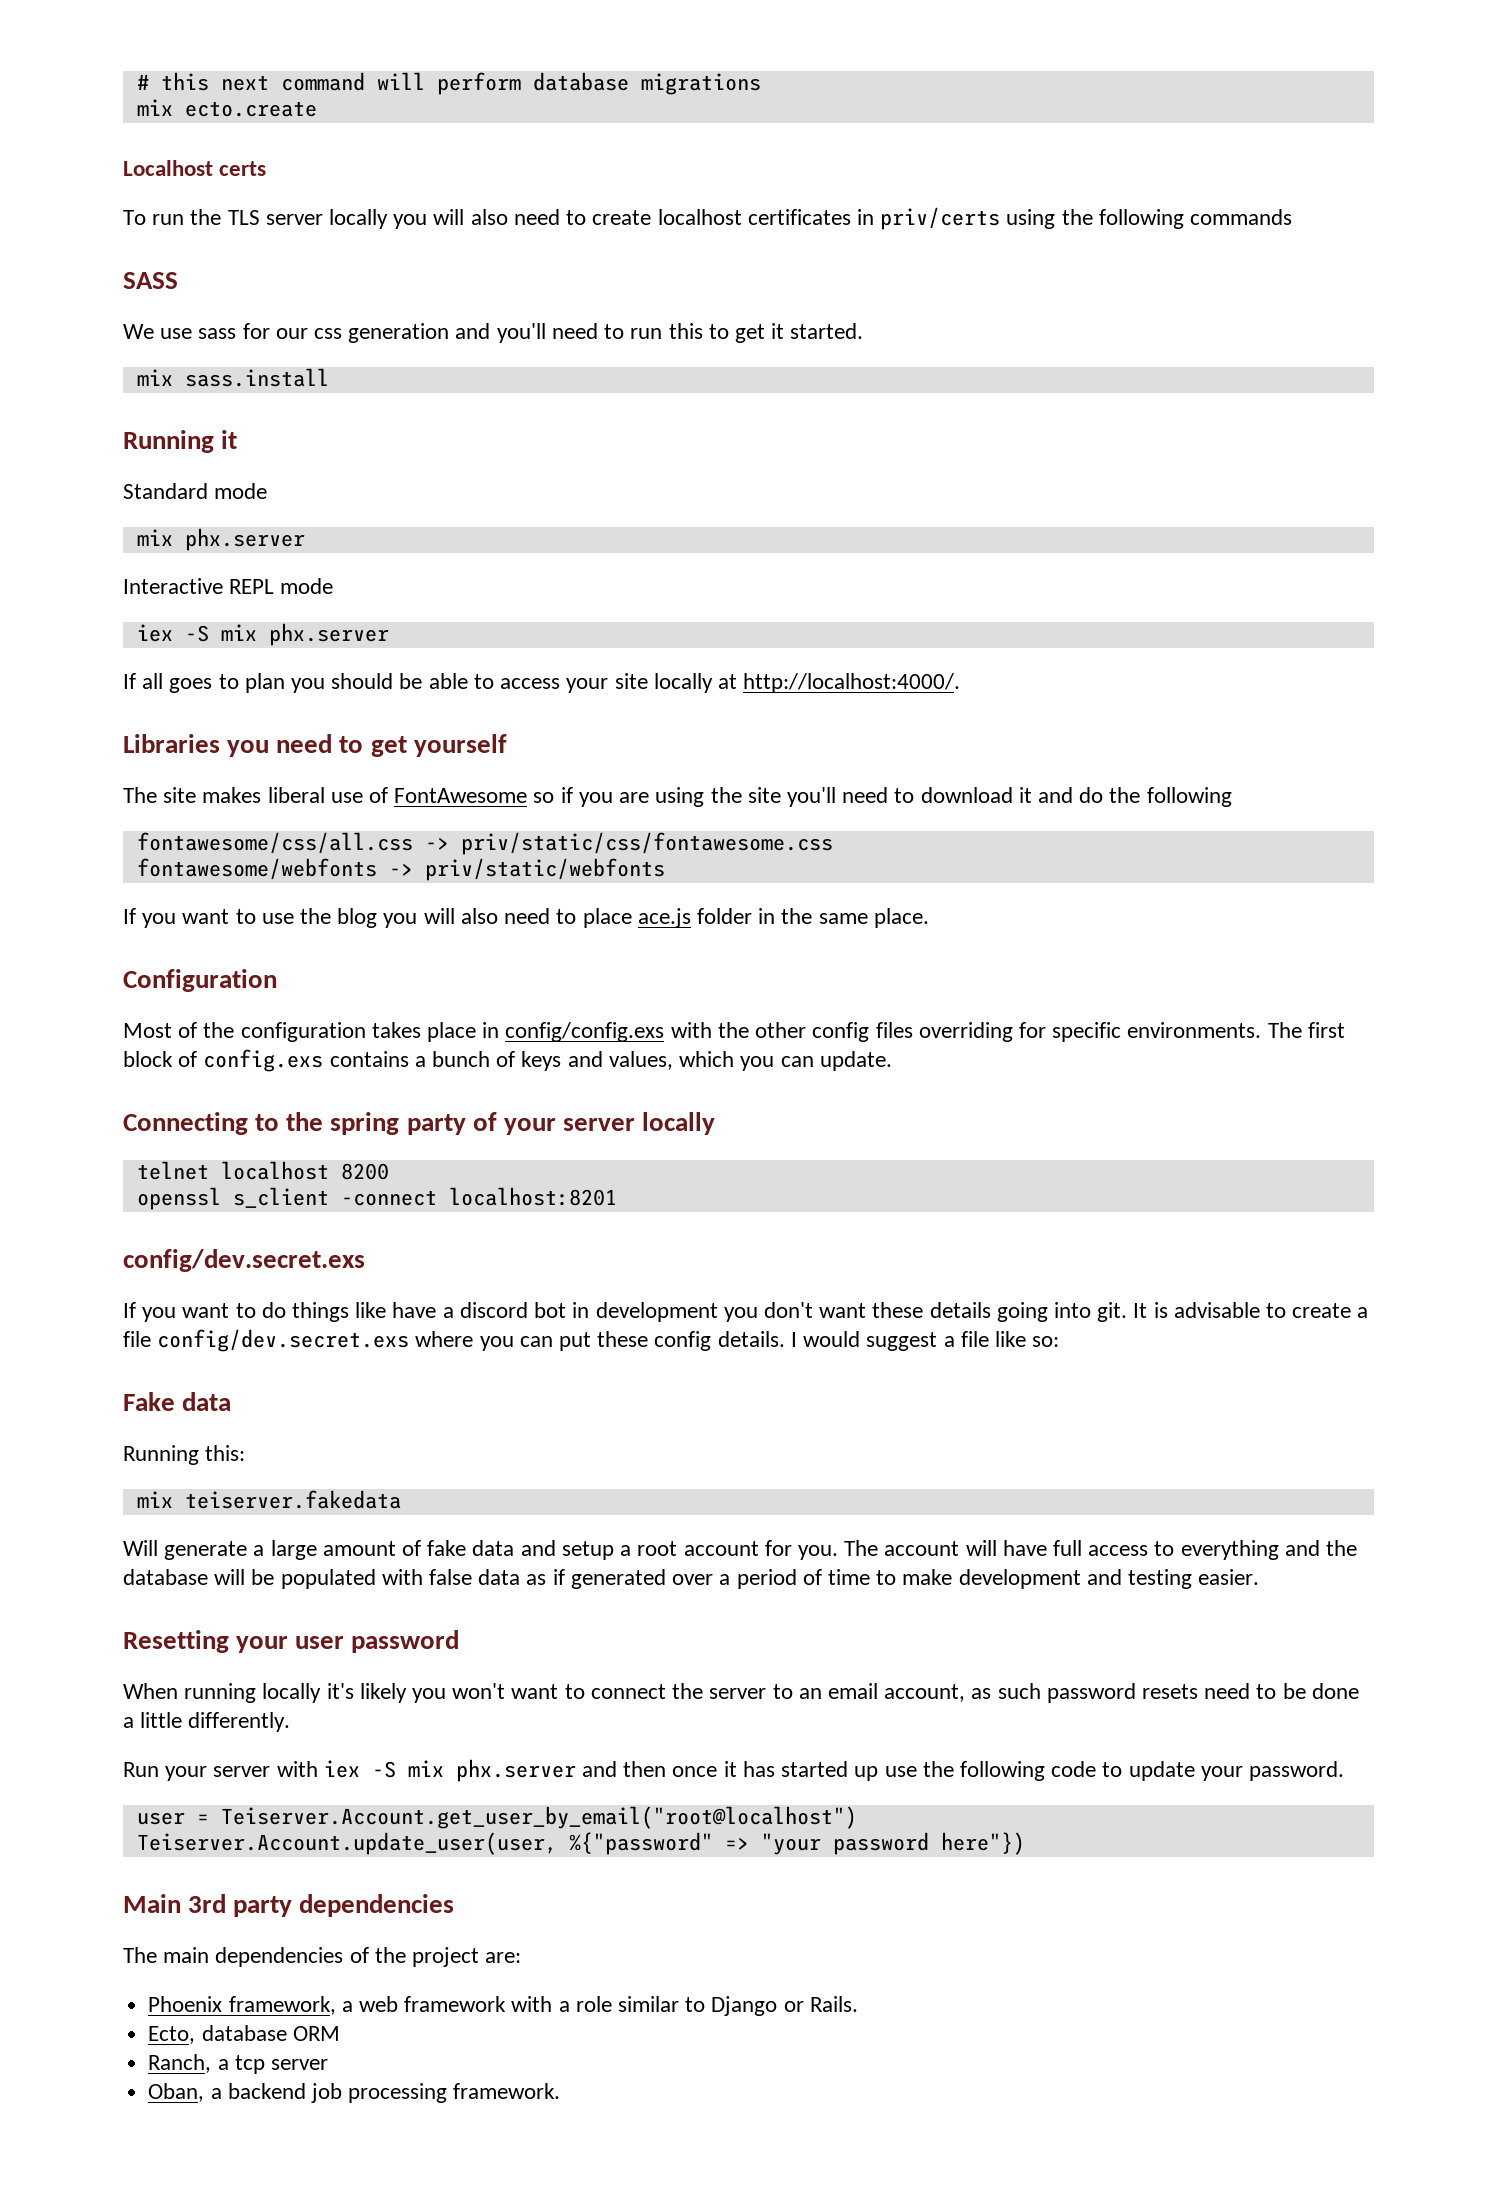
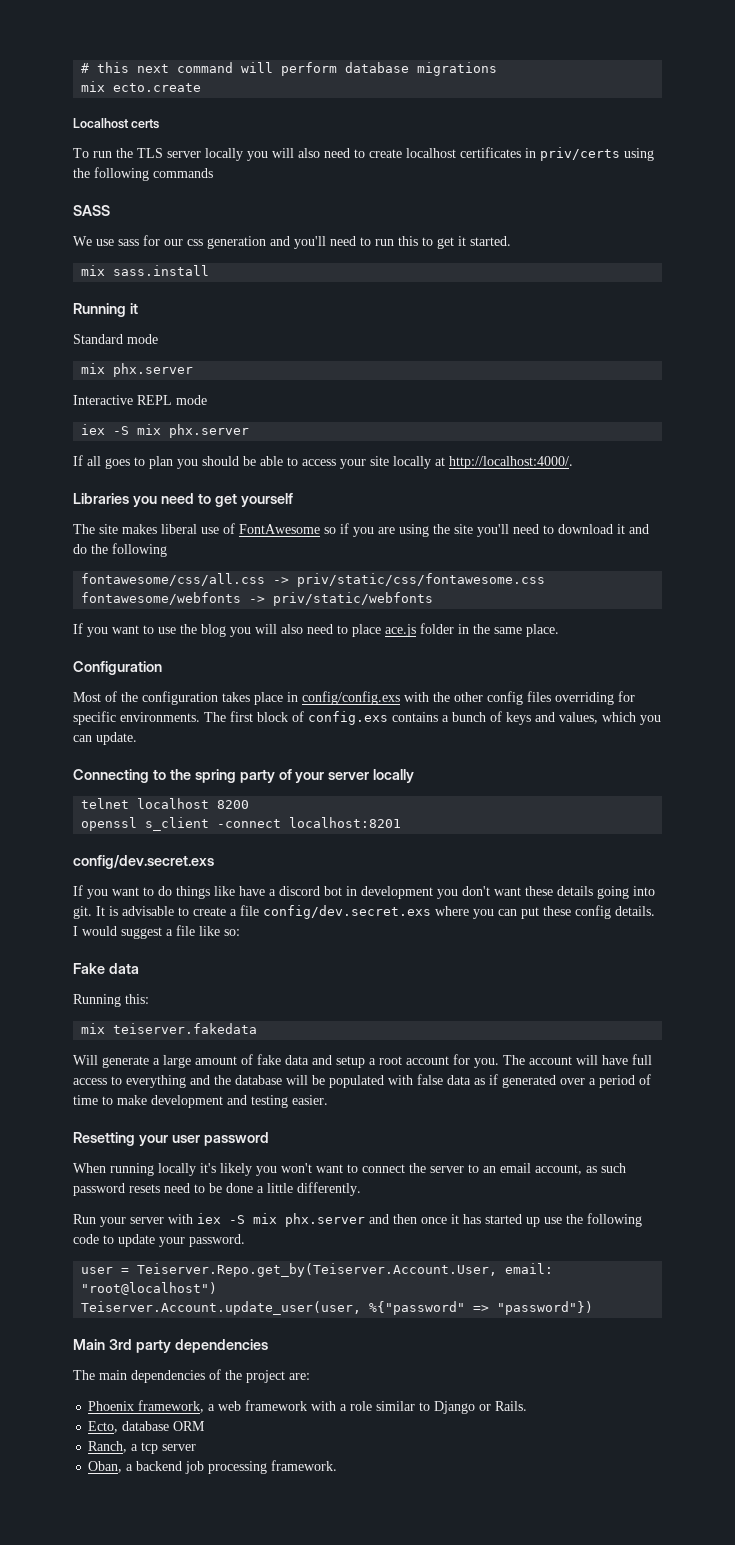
[220,1806,857,1829] Teiserver.Account.get_user_by_email("root@localhost") -> [137,1263,554,1277] [81,1282,218,1295] Teiserver.Repo.get_by(Teiserver.Account.User, email: "root@localhost")
[760,1832,1025,1855] "your password here"}) -> [497,1301,594,1315] "password"})

